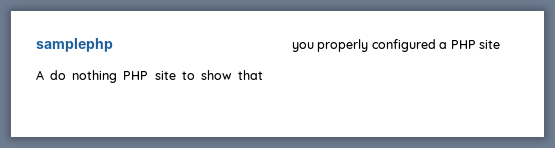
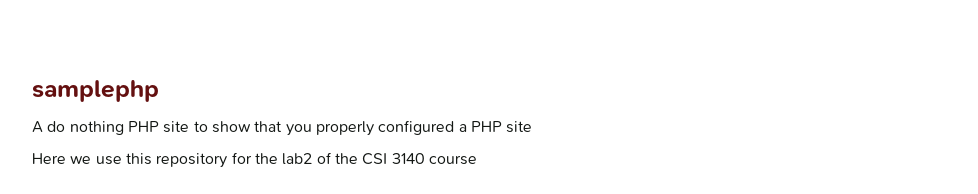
(500, 44) none -> [32,152,477,168] // Here we use this repository for the lab2 of the CSI 3140 course

